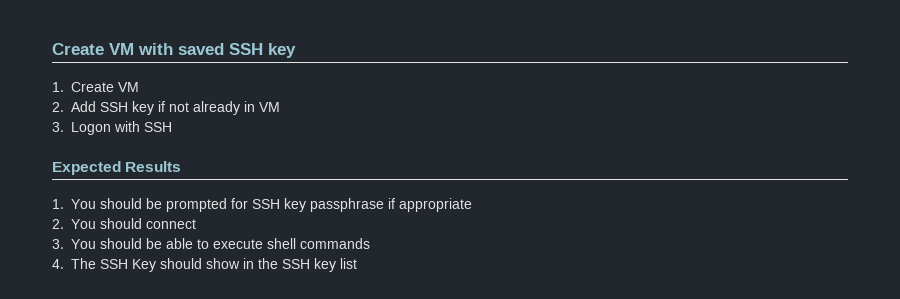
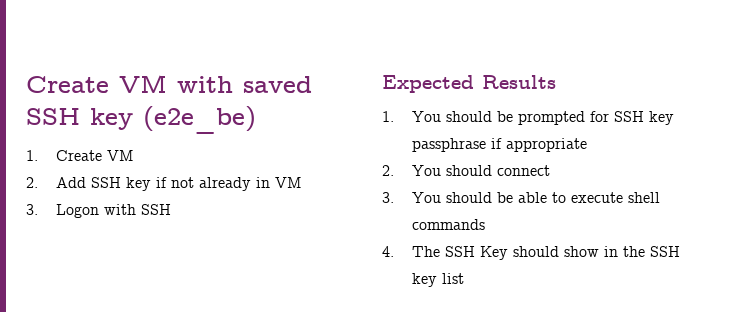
(296, 50) none -> [143,106,256,134] (e2e_be)

